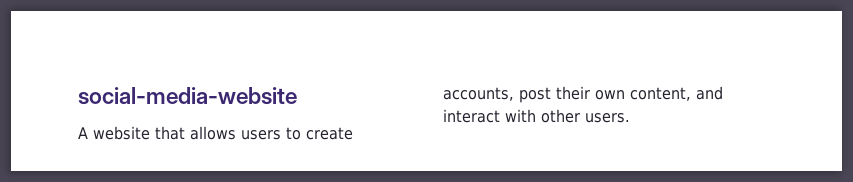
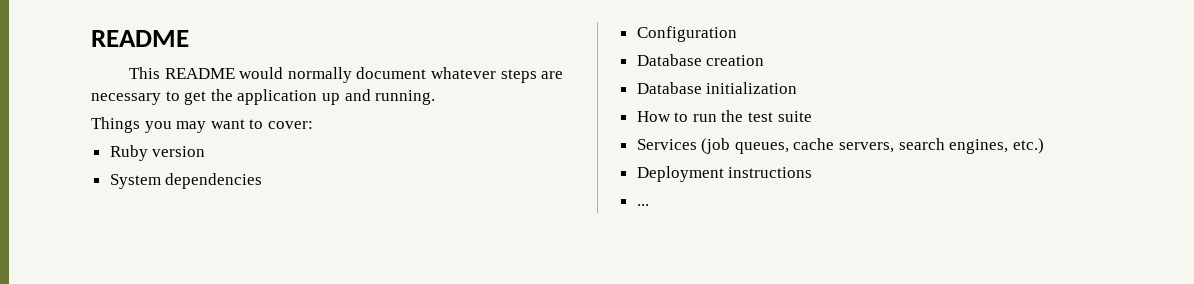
[78,87,297,105] [78,126,353,140] [443,86,723,103] [443,109,630,123] social-media-website // A website that allows users to create accounts, post their own content, and interact with other users. -> [91,30,189,47] [128,67,564,83] [91,89,436,105] [91,117,313,133] [109,145,206,161] [109,173,263,189] [636,26,737,42] [636,54,765,66] [636,82,798,94] [636,110,812,122] [636,138,1044,154] [636,166,813,182] [636,204,649,206] README // This README would normally document whatever steps are necessary to get the application up and running. // Things you may want to cover: // Ruby version // System dependencies // Configuration // Database creation // Database initialization // How to run the test suite // Services (job queues, cache servers, search engines, etc.) // Deployment instructions // ...

